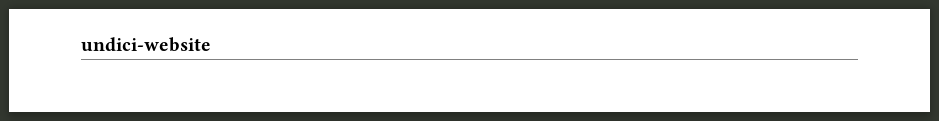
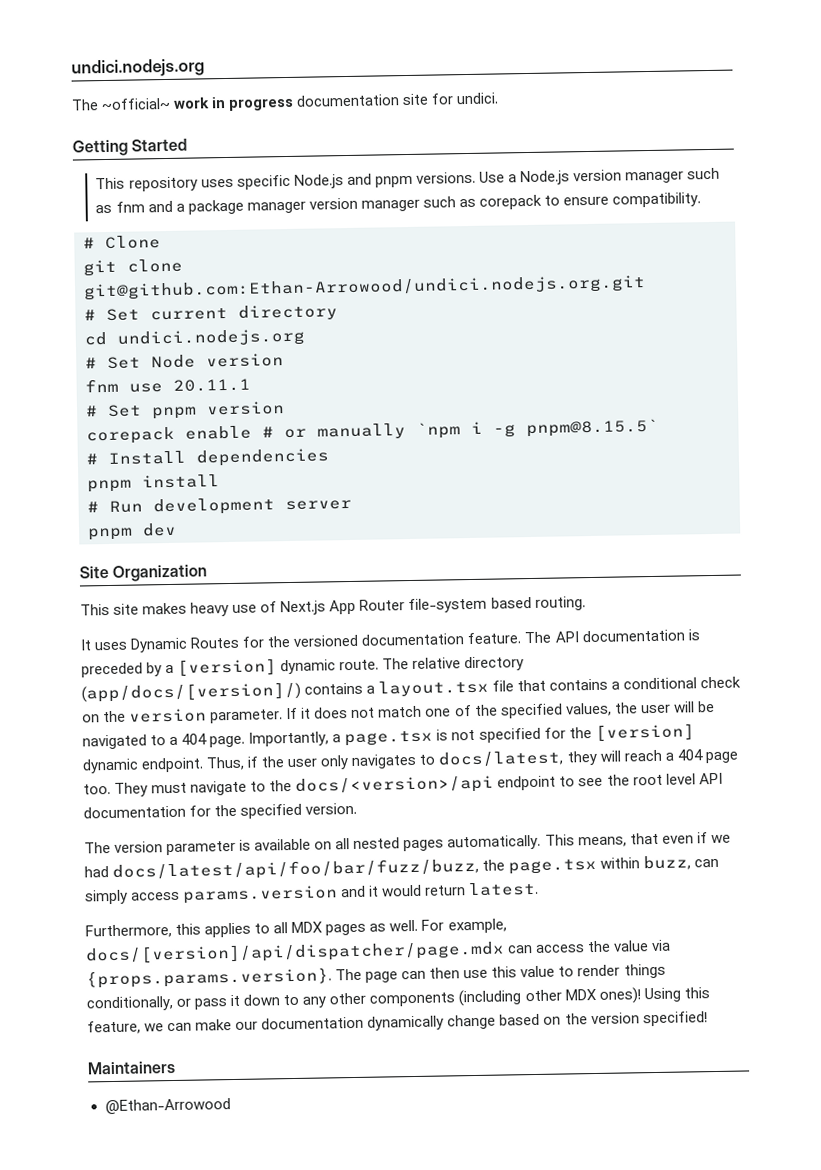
[81,37,211,52] undici-website -> [71,58,205,78] [71,92,500,111] [72,138,188,157] [95,167,721,192] [95,192,702,215] [83,235,161,250] [83,258,183,277] [83,275,646,301] [84,304,338,322] [84,328,306,348] [85,353,284,369] [85,378,251,393] [85,401,285,420] [86,418,659,445] [86,448,329,467] [87,474,220,493] [87,497,352,516] [88,522,177,541] [79,564,208,582] [80,596,586,617] [80,629,700,653] [81,656,525,678] [81,676,742,703] [82,700,715,724] [82,723,695,750] [82,749,738,774] [83,772,723,797] [83,802,358,819] [84,832,731,856] [84,855,720,881] [85,881,540,905] [85,918,507,939] [85,939,672,965] [86,963,666,989] [86,987,710,1012] [87,1011,708,1035] [87,1060,176,1075] [104,1098,231,1115] undici.nodejs.org // The ~official~ work in progress documentation site for undici. // Getting Started // This repository uses specific Node.js and pnpm versions. Use a Node.js version manager such as fnm and a package manager version manager such as corepack to ensure compatibility. // # Clone // git clone git@github.com:Ethan-Arrowood/undici.nodejs.org.git // # Set current directory // cd undici.nodejs.org // # Set Node version // fnm use 20.11.1 // # Set pnpm version // corepack enable # or manually `npm i -g pnpm@8.15.5` // # Install dependencies // pnpm install // # Run development server // pnpm dev // Site Organization // This site makes heavy use of Next.js App Router file-system based routing. // It uses Dynamic Routes for the versioned documentation feature. The API documentation is preceded by a [version] dynamic route. The relative directory (app/docs/[version]/) contains a layout.tsx file that contains a conditional check on the version parameter. If it does not match one of the specified values, the user will be navigated to a 404 page. Importantly, a page.tsx is not specified for the [version] dynamic endpoint. Thus, if the user only navigates to docs/latest, they will reach a 404 page too. They must navigate to the docs/<version>/api endpoint to see the root level API documentation for the specified version. // The version parameter is available on all nested pages automatically. This means, that even if we had docs/latest/api/foo/bar/fuzz/buzz, the page.tsx within buzz, can simply access params.version and it would return latest. // Furthermore, this applies to all MDX pages as well. For example, docs/[version]/api/dispatcher/page.mdx can access the value via {props.params.version}. The page can then use this value to render things conditionally, or pass it down to any other components (including other MDX ones)! Using this feature, we can make our documentation dynamically change based on the version specified! // Maintainers // @Ethan-Arrowood

